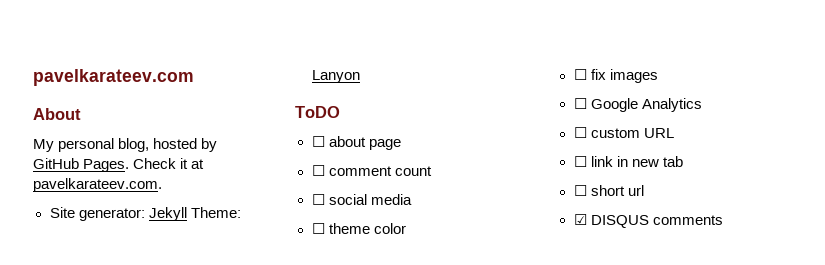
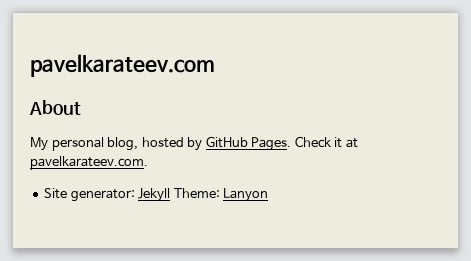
[295,106,340,118] [311,136,401,150] [311,165,432,176] [311,194,412,205] [311,223,406,234] [573,69,658,83] [573,98,702,112] [573,127,674,138] [573,156,683,167] [573,185,644,196] [573,214,723,228] // ToDO // ☐ about page // ☐ comment count // ☐ social media // ☐ theme color // ☐ fix images // ☐ Google Analytics // ☐ custom URL // ☐ link in new tab // ☐ short url // ☑ DISQUS comments -> (269, 195) none

